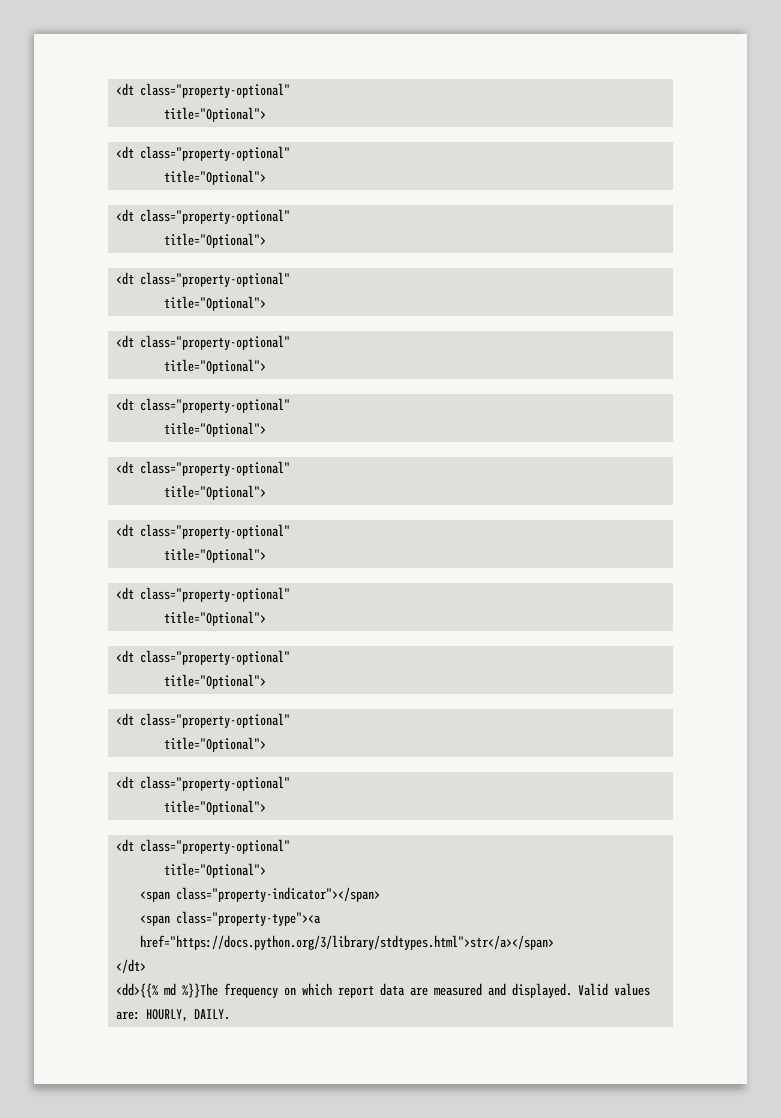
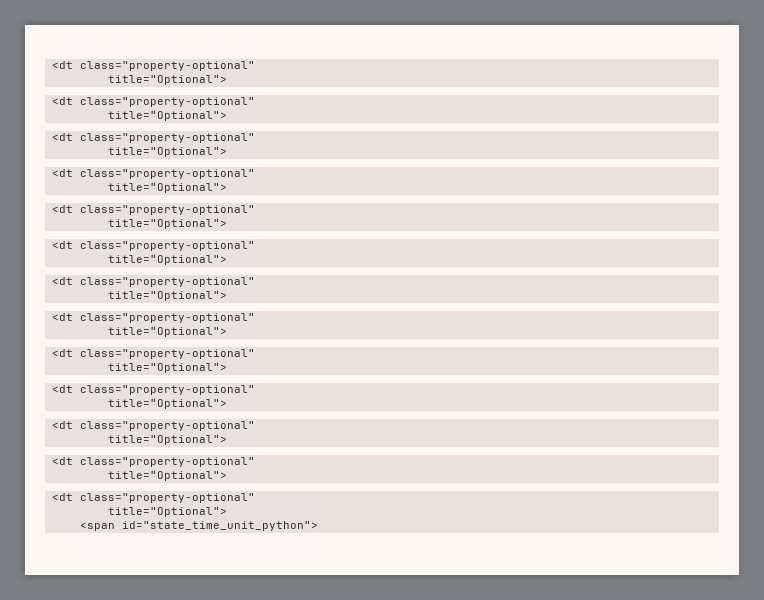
[176,887,381,902] [140,911,322,926] [140,935,555,950] [116,959,147,973] [116,983,651,998] [116,1009,231,1022] class="property-indicator"></span> // <span class="property-type"><a href="https://docs.python.org/3/library/stdtypes.html">str</a></span> // </dt> // <dd>{{% md %}}The frequency on which report data are measured and displayed. Valid values are: HOURLY, DAILY. -> [121,521,318,531] id="state_time_unit_python">

